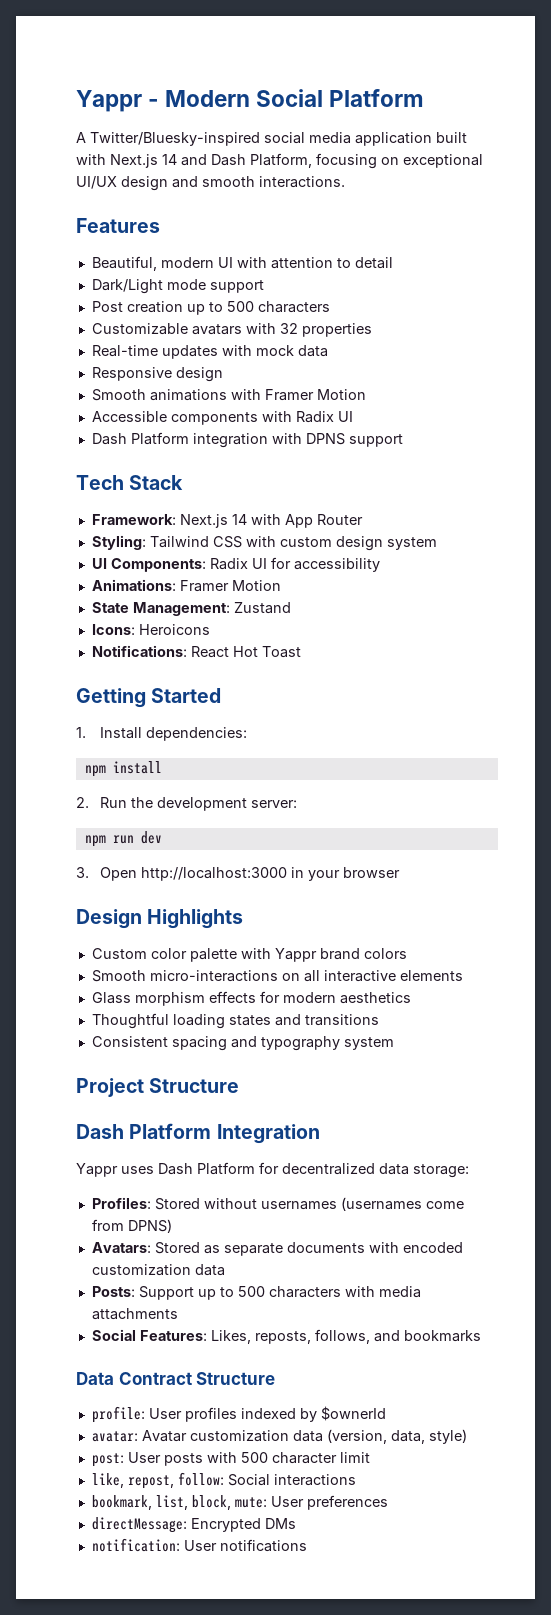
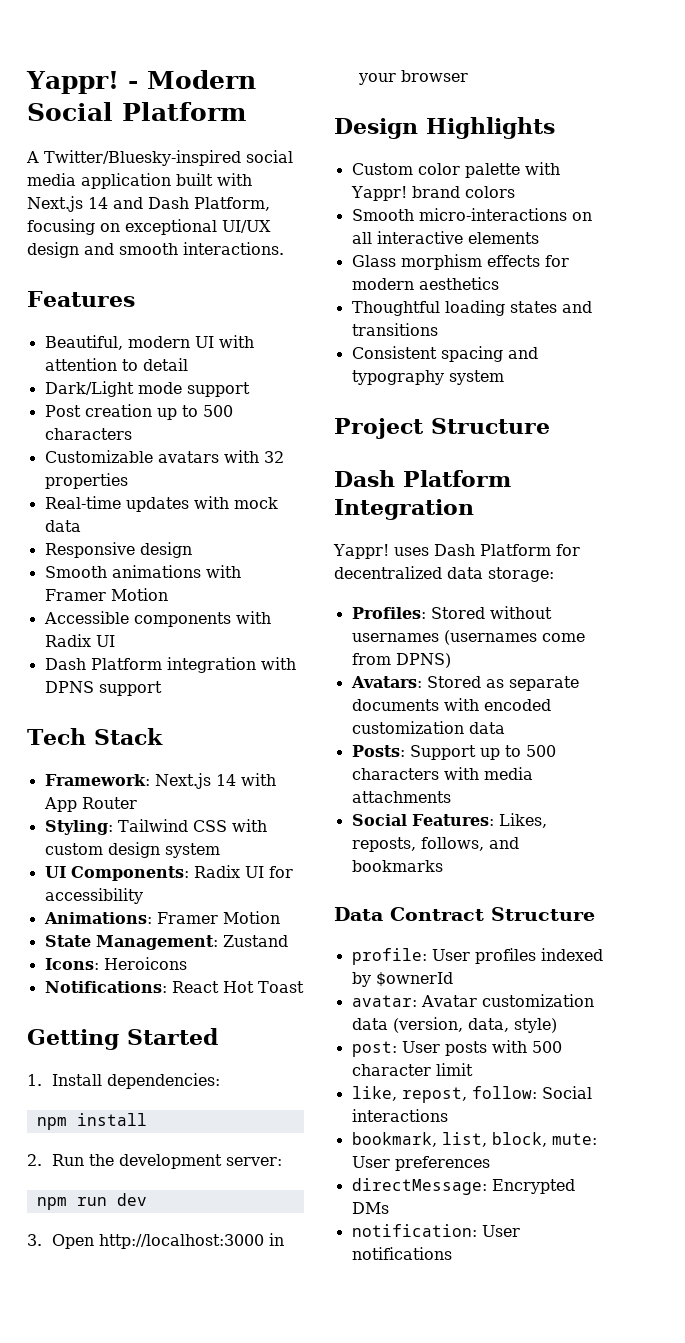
[76,90,142,112] Yappr -> [26,71,119,94] Yappr!
[274,948,317,962] Yappr -> [350,186,407,201] Yappr!
[76,1163,118,1177] Yappr -> [333,544,389,559] Yappr!

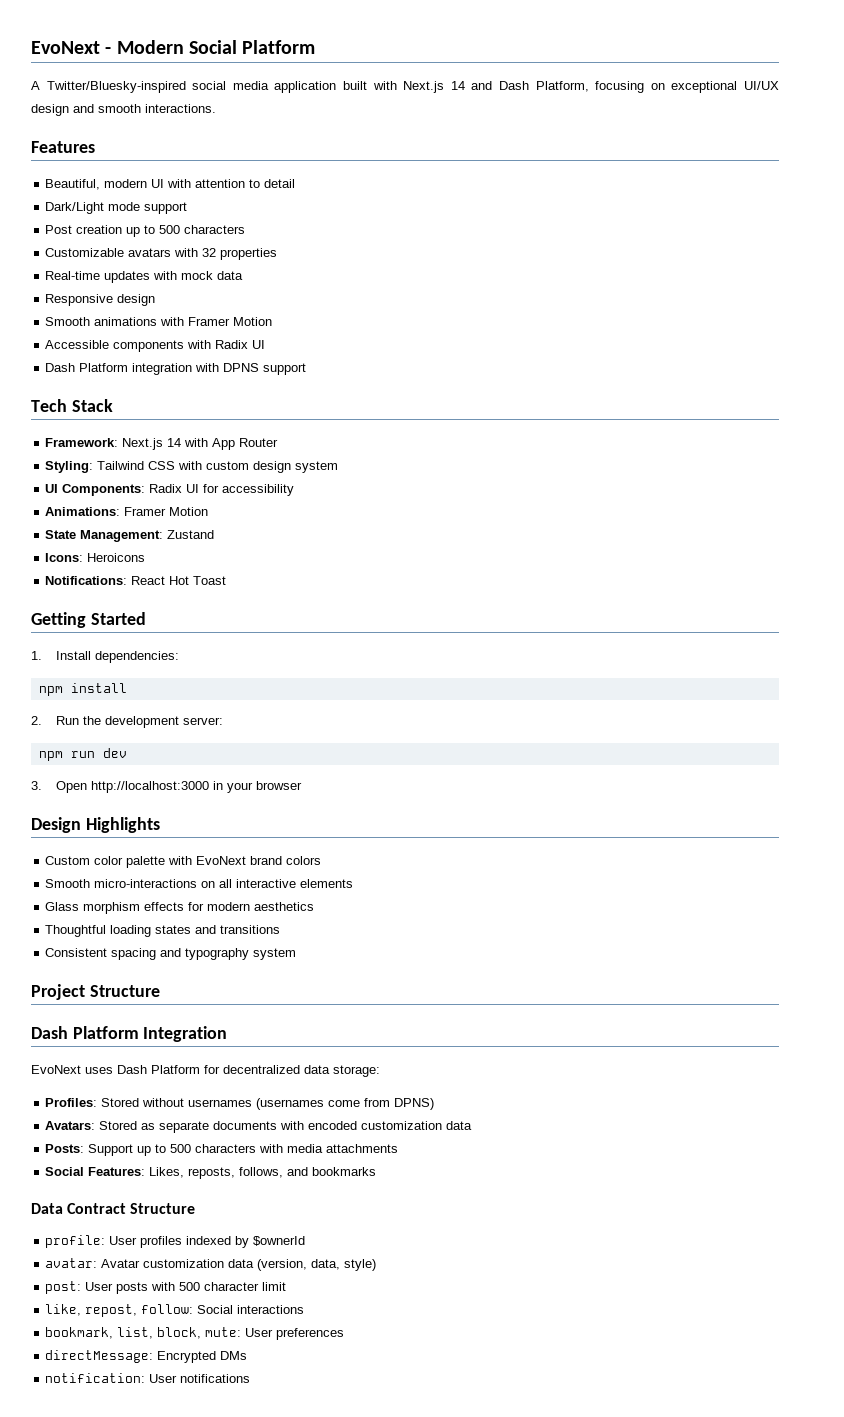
[26,71,119,94] Yappr! -> [31,41,100,54] EvoNext
[350,186,407,201] Yappr! -> [196,856,247,865] EvoNext
[333,544,389,559] Yappr! -> [31,1065,81,1074] EvoNext

